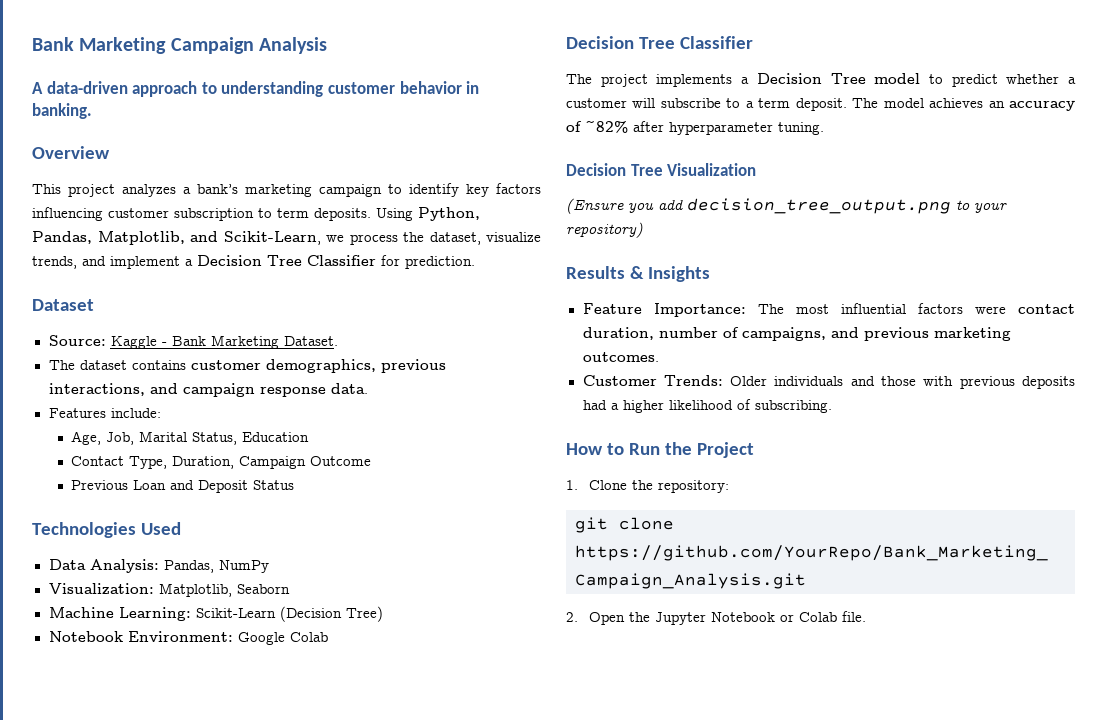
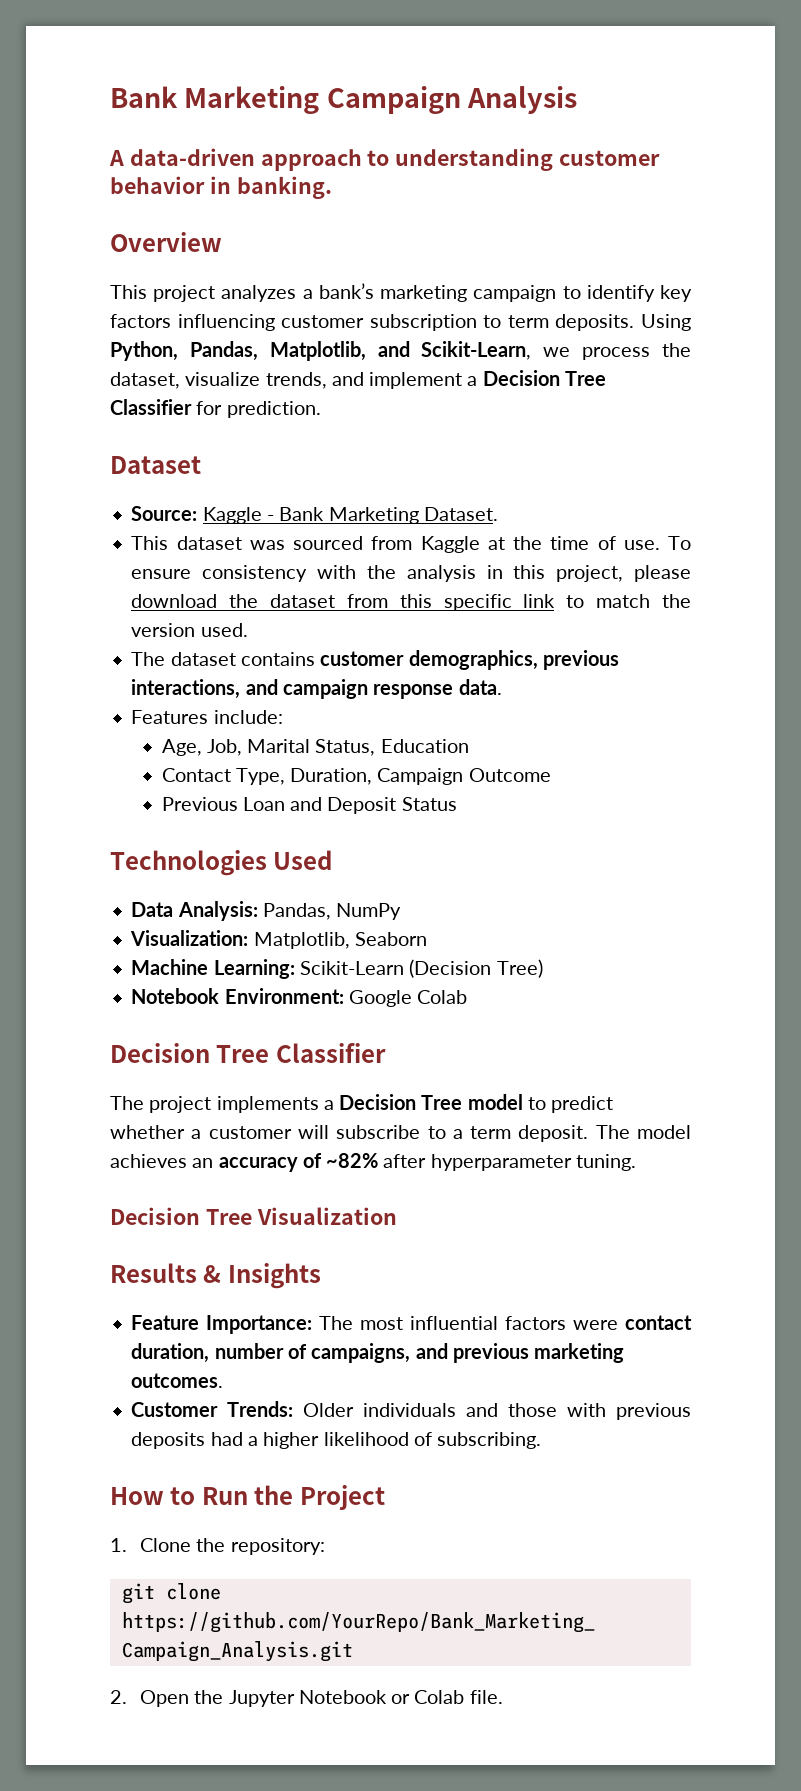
(338, 341) none -> [131,536,692,553] [131,565,692,582] [131,594,691,611] [131,623,248,637] // This dataset was sourced from Kaggle at the time of use. To ensure consistency with the analysis in this project, please download the dataset from this specific link to match the version used.
[566,198,1007,214] [566,222,643,238] // (Ensure you add decision_tree_output.png to your repository) -> (397, 1216) none

